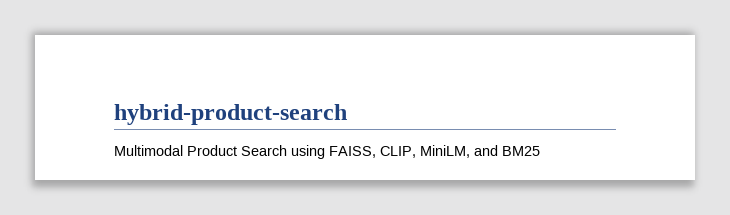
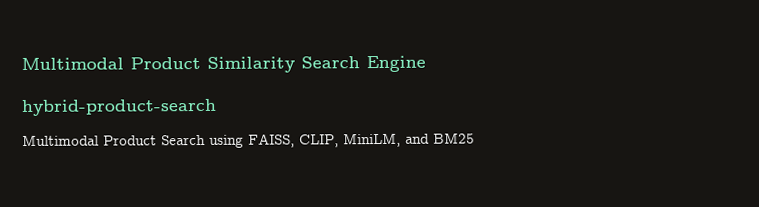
(114, 114) none -> [21,55,426,73] Multimodal Product Similarity Search Engine //

